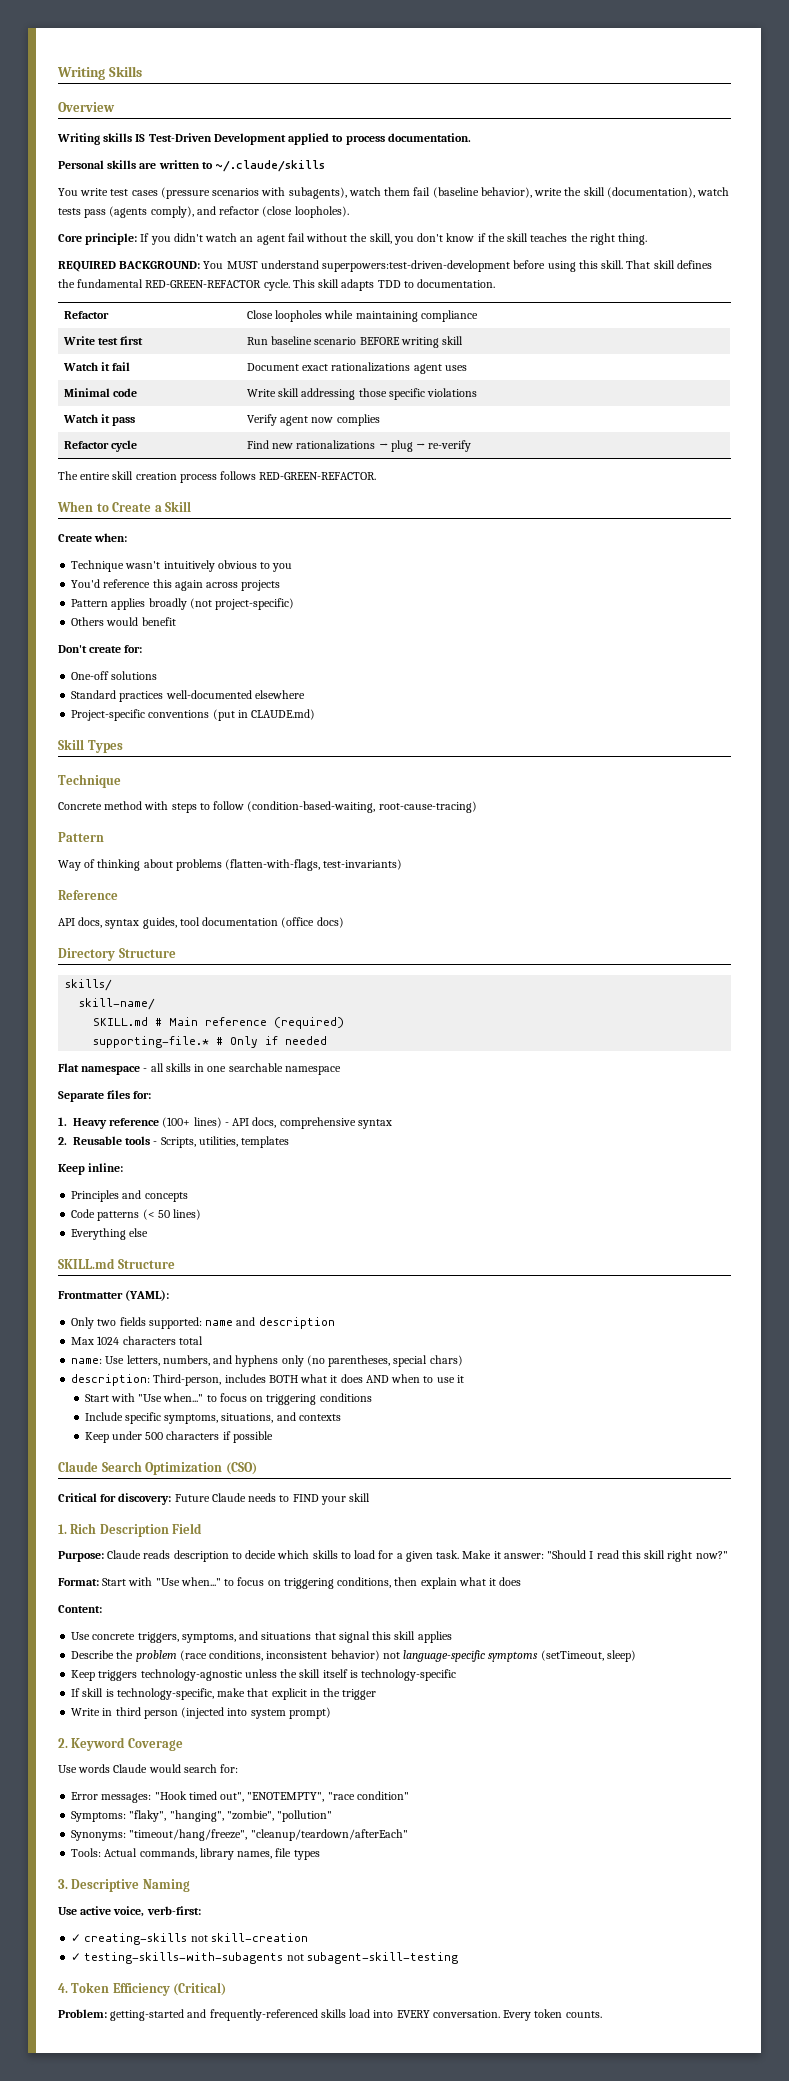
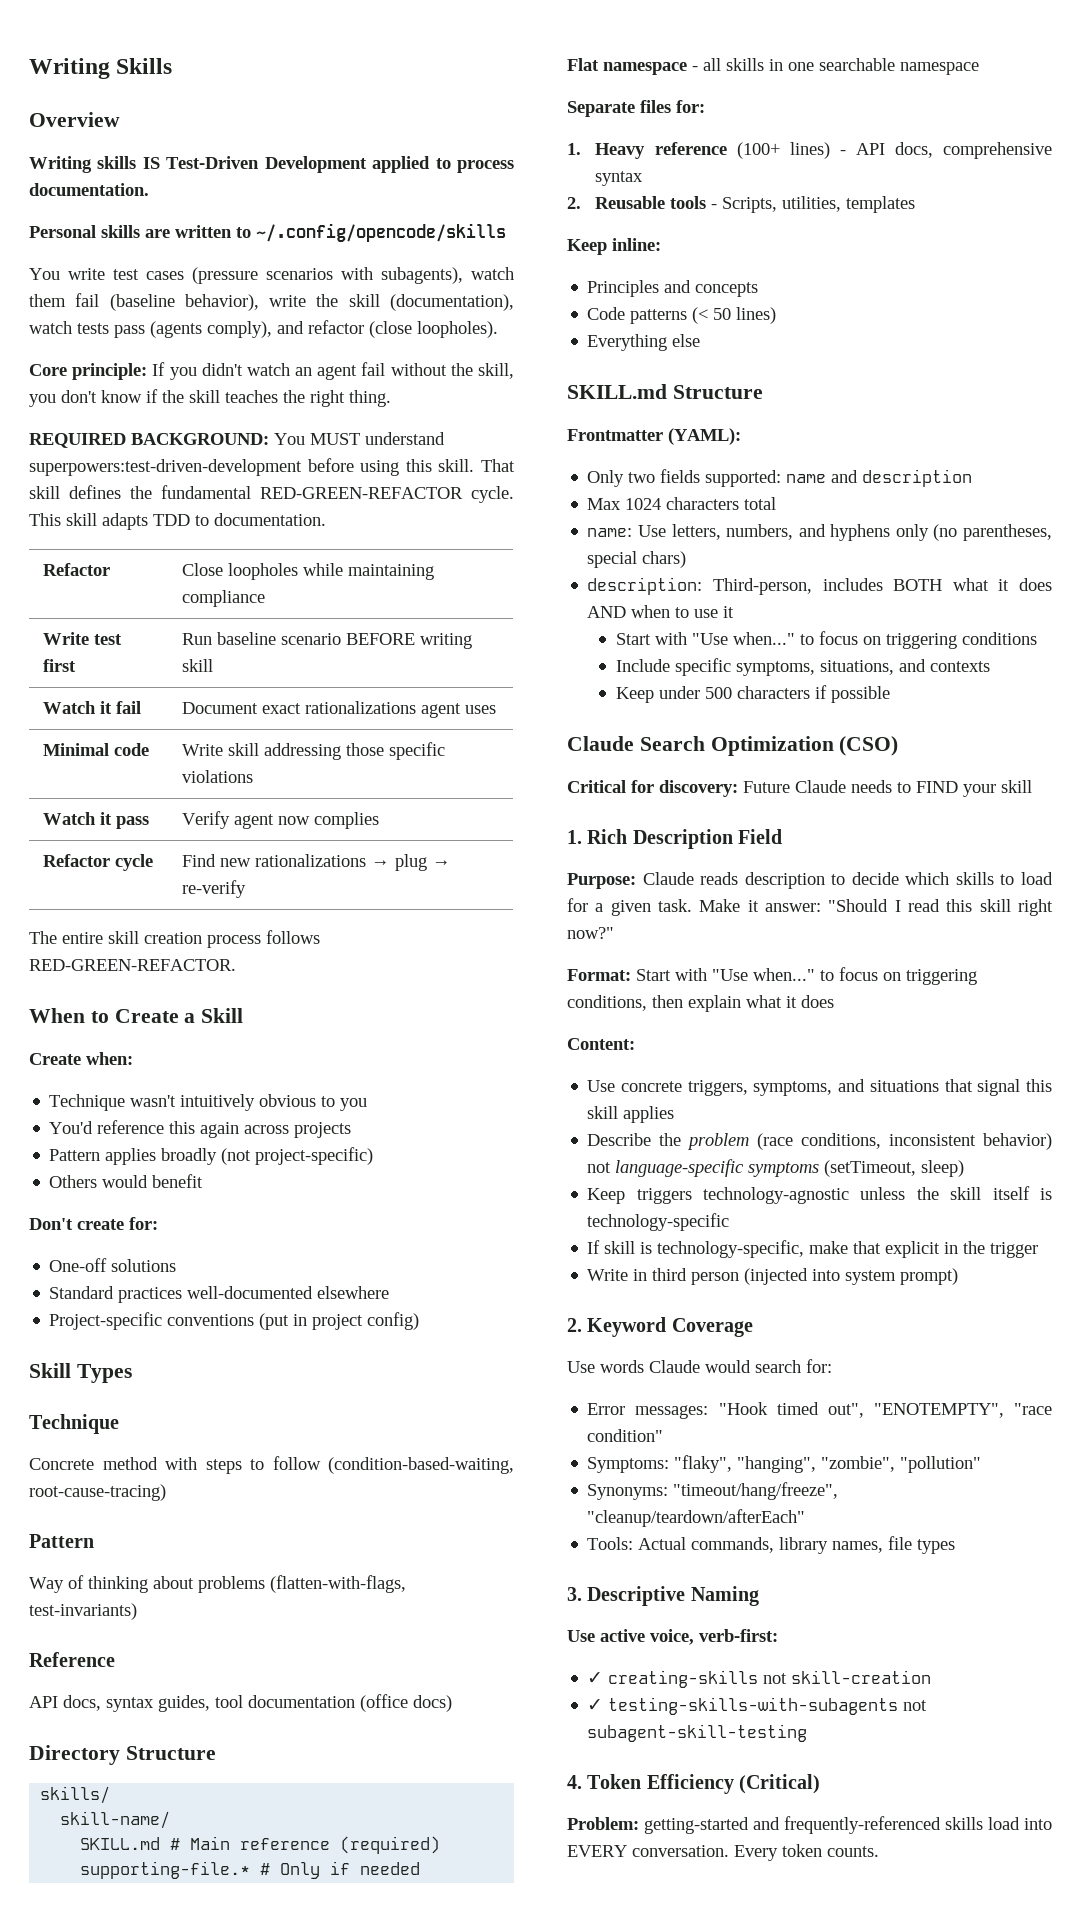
[215,160,326,172] ~/.claude/skills -> [256,223,506,242] ~/.config/opencode/skills
[251,709,316,720] CLAUDE.md) -> [312,1312,420,1330] project config)

